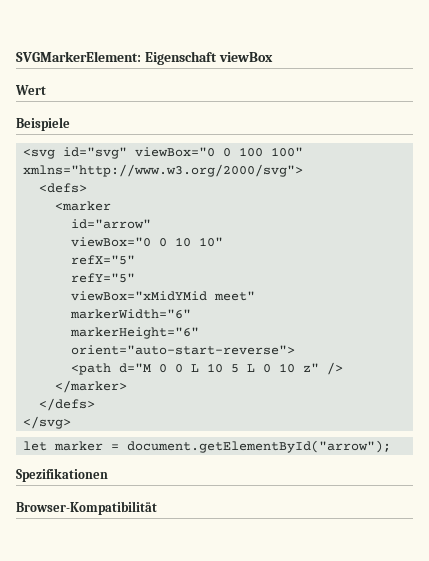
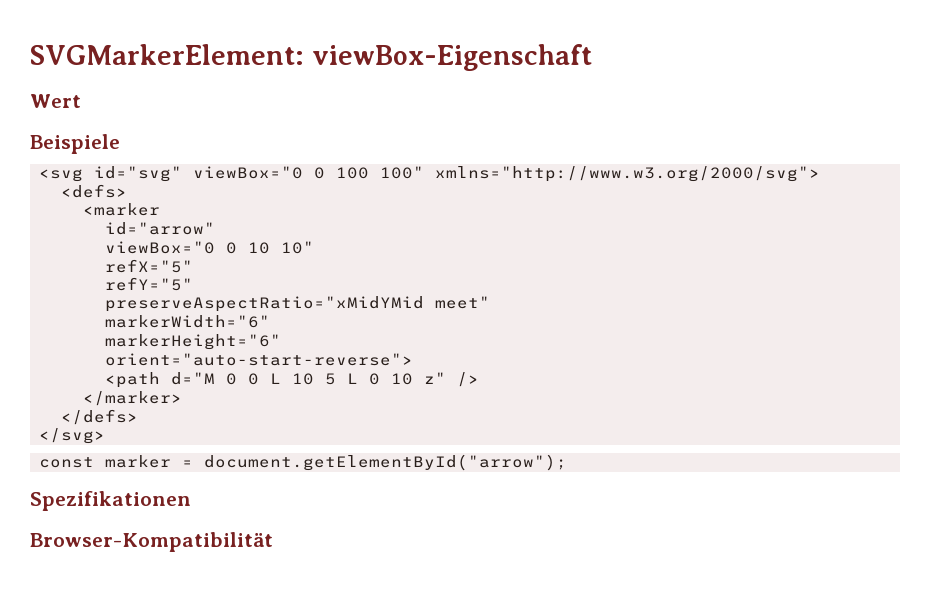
[144,51,273,65] Eigenschaft viewBox -> [311,44,592,71] viewBox-Eigenschaft
[70,291,207,301] viewBox="xMidYMid -> [105,296,424,312] preserveAspectRatio="xMidYMid
[22,441,47,451] let -> [39,457,94,468] const

